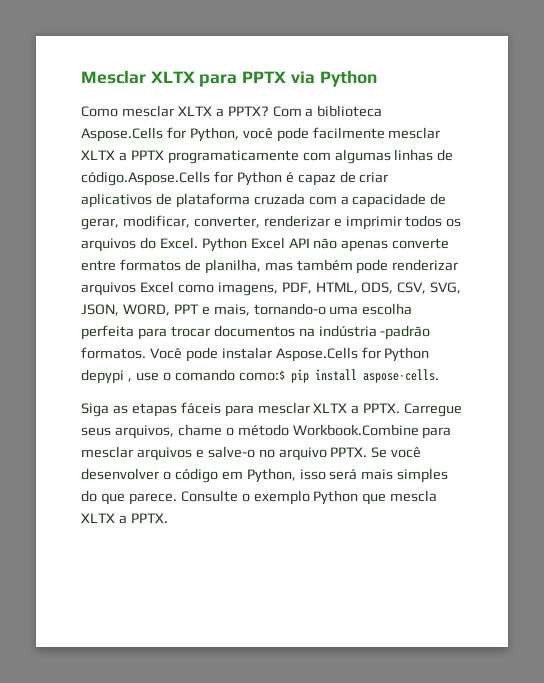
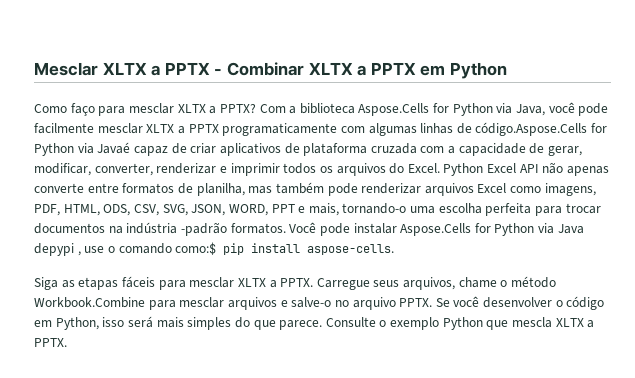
[199,71,315,87] para PPTX via -> [151,62,446,76] a PPTX - Combinar XLTX a PPTX em
(118, 111) none -> [70,103,126,116] faço para
[189,127,239,142] Python, -> [452,103,546,116] Python via Java,
[285,172,294,183] é -> [77,142,131,154] via Javaé
(430, 354) none -> [538,223,584,234] via Java

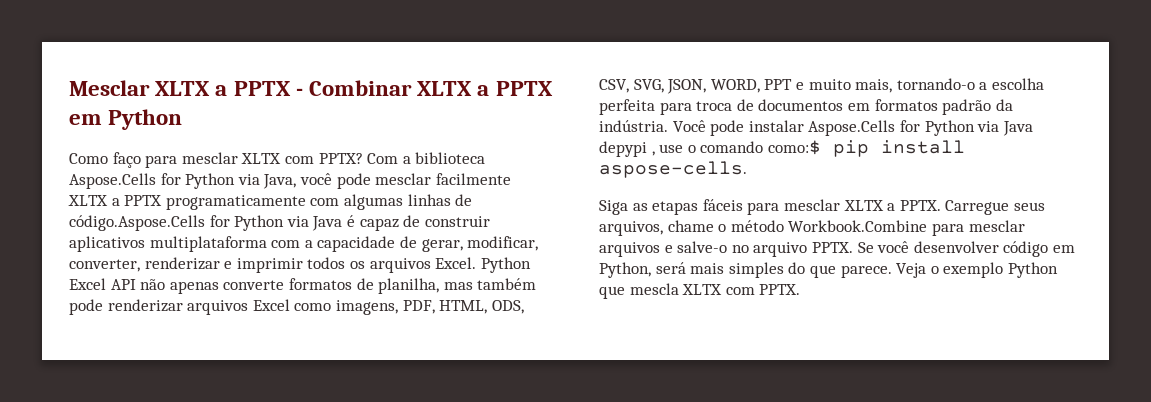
[209,106,217,114] a -> [284,156,314,164] com
[34,123,143,134] facilmente mesclar -> [375,173,511,185] mesclar facilmente
[97,142,417,156] Javaé capaz de criar aplicativos de plataforma cruzada -> [312,215,490,231] [69,236,267,252] Java é capaz de construir aplicativos multiplataforma
[389,163,405,174] do -> (431, 265) none
[87,183,119,193] entre -> (285, 285) none
(306, 209) none -> [808,79,851,90] muito
[410,206,436,214] uma -> [979,82,988,90] a
[565,203,601,214] [34,222,286,236] trocar documentos na indústria -padrão formatos. -> [696,99,1013,115] [599,120,668,132] troca de documentos em formatos padrão da indústria.
[555,300,563,307] o -> (999, 247) none
[102,317,125,327] isso -> (651, 270) none
[325,317,376,327] Consulte -> [896,263,927,278] Veja
[587,320,595,328] a -> [725,287,755,295] com

